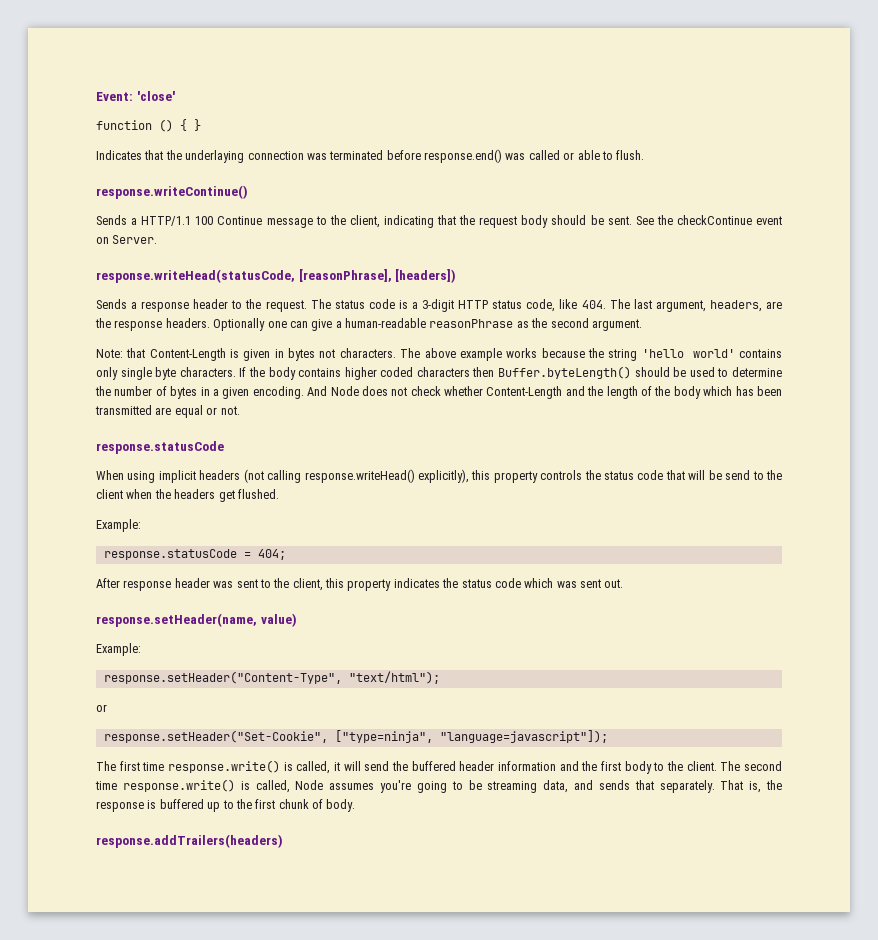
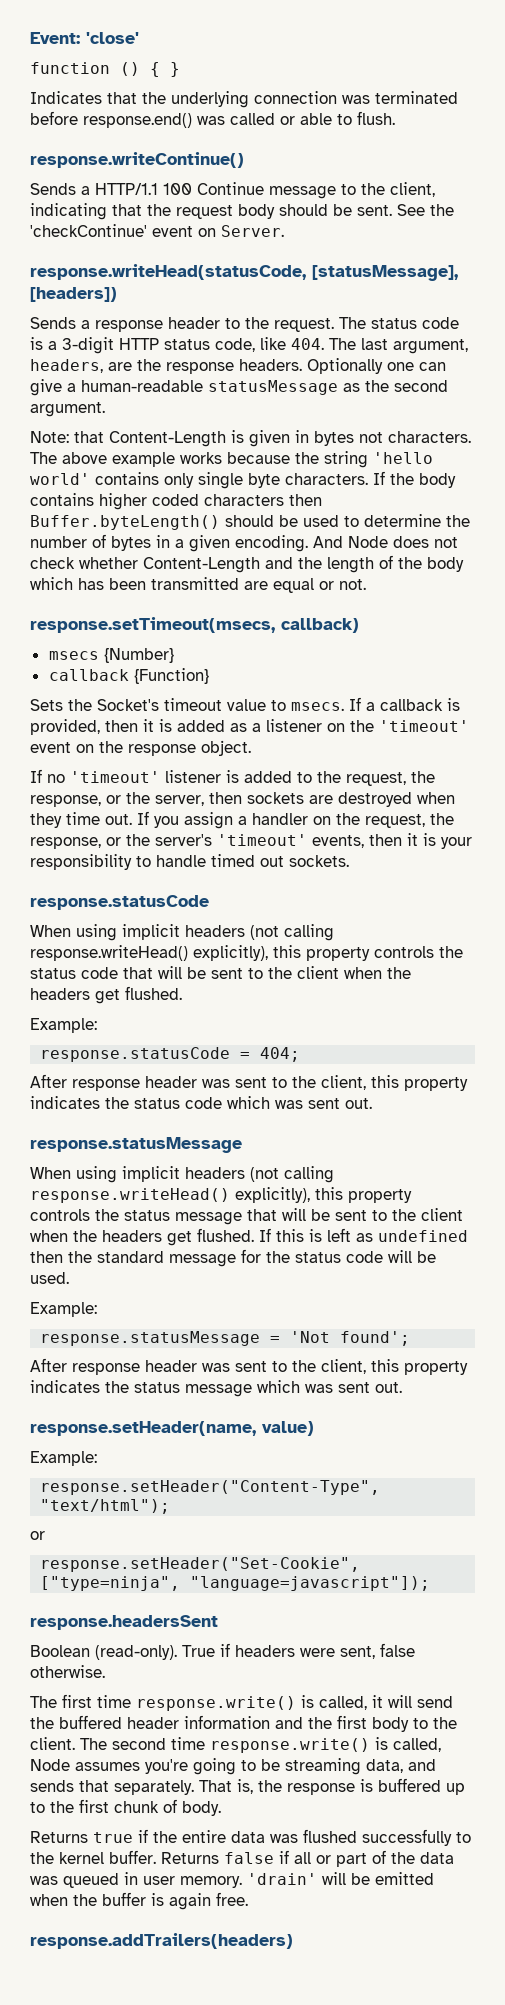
[185,150,245,163] underlaying -> [171,91,249,108] underlying
[676,215,752,225] checkContinue -> [30,224,147,237] 'checkContinue'
[298,269,392,282] [reasonPhrase], -> [312,265,458,281] [statusMessage],
[429,319,514,328] reasonPhrase -> [208,380,338,395] statusMessage
(240, 410) none -> [30,617,359,633] [48,648,174,663] [48,668,209,684] [30,697,460,711] [30,719,469,735] [30,740,251,756] [30,769,435,786] [30,792,455,807] [30,811,454,829] [30,833,472,849] [30,854,349,870] // response.setTimeout(msecs, callback) // msecs {Number} // callback {Function} // Sets the Socket's timeout value to msecs. If a callback is provided, then it is added as a listener on the 'timeout' event on the response object. // If no 'timeout' listener is added to the request, the response, or the server, then sockets are destroyed when they time out. If you assign a handler on the request, the response, or the server's 'timeout' events, then it is your responsibility to handle timed out sockets.
[725,470,751,480] send -> [211,968,243,979] sent
(624, 583) none -> [30,1137,242,1153] [30,1166,334,1183] [30,1187,412,1203] [30,1208,463,1225] [30,1228,468,1246] [30,1249,436,1267] [30,1272,69,1284] [30,1302,97,1317] [40,1331,411,1346] [30,1358,468,1375] [30,1380,402,1397] // response.statusMessage // When using implicit headers (not calling response.writeHead() explicitly), this property controls the status message that will be sent to the client when the headers get flushed. If this is left as undefined then the standard message for the status code will be used. // Example: // response.statusMessage = 'Not found'; // After response header was sent to the client, this property indicates the status message which was sent out.
(608, 736) none -> [30,1615,218,1630] [30,1643,415,1660] [30,1665,105,1678] // response.headersSent // Boolean (read-only). True if headers were sent, false otherwise.
(356, 805) none -> [30,1829,471,1846] [30,1850,454,1867] [30,1872,434,1888] [30,1892,248,1910] // Returns true if the entire data was flushed successfully to the kernel buffer. Returns false if all or part of the data was queued in user memory. 'drain' will be emitted when the buffer is again free.

